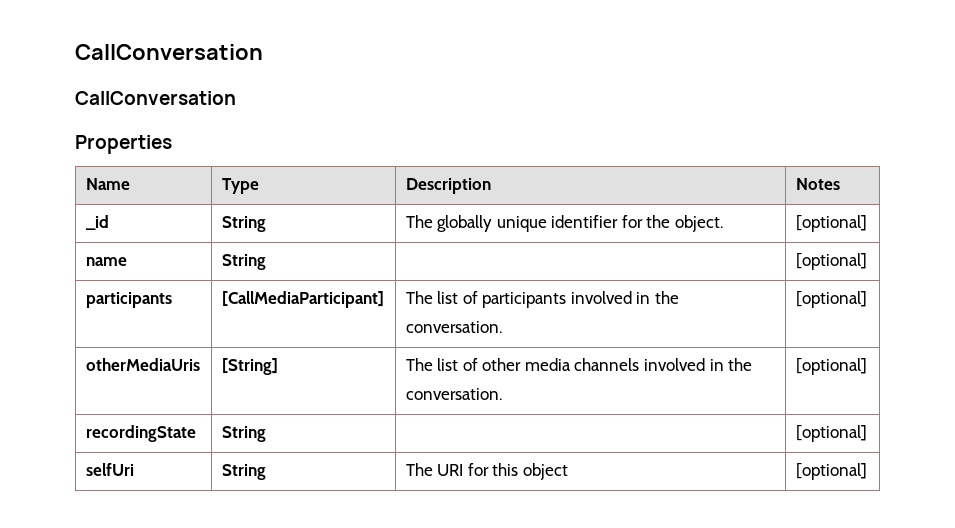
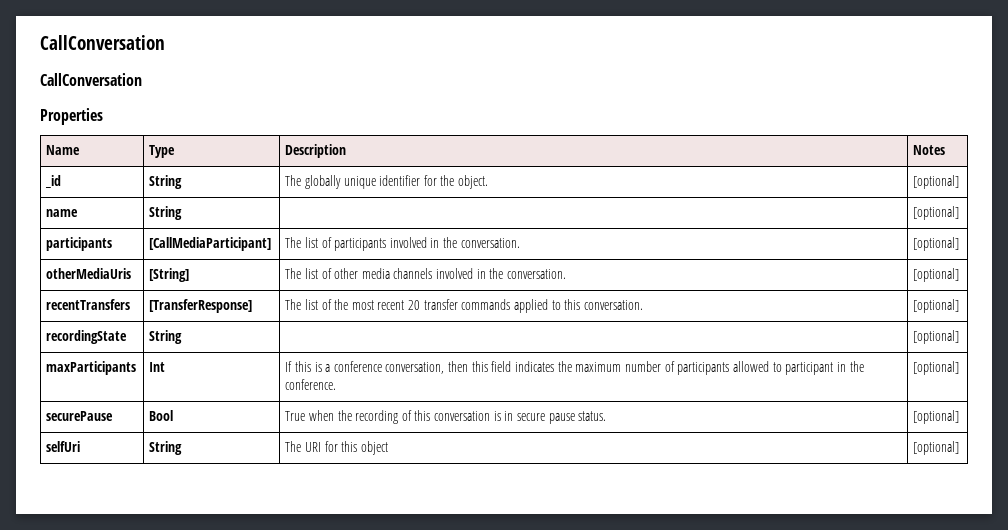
[85,425,196,442] [221,426,266,442] recordingState | String | -> [46,299,131,310] [149,299,253,313] [285,299,643,313] [913,299,960,313] [46,330,128,344] [149,330,183,344] [913,330,960,344] [46,361,137,375] [149,362,166,372] [285,361,864,375] [285,379,337,390] [913,361,960,375] [46,411,114,421] [149,410,174,421] [285,410,607,424] recentTransfers | [TransferResponse] | The list of the most recent 20 transfer commands applied to this conversation. | [optional] // recordingState | String | | [optional] // maxParticipants | Int | If this is a conference conversation, then this field indicates the maximum number of participants allowed to participant in the conference. | [optional] // securePause | Bool | True when the recording of this conversation is in secure pause status.

